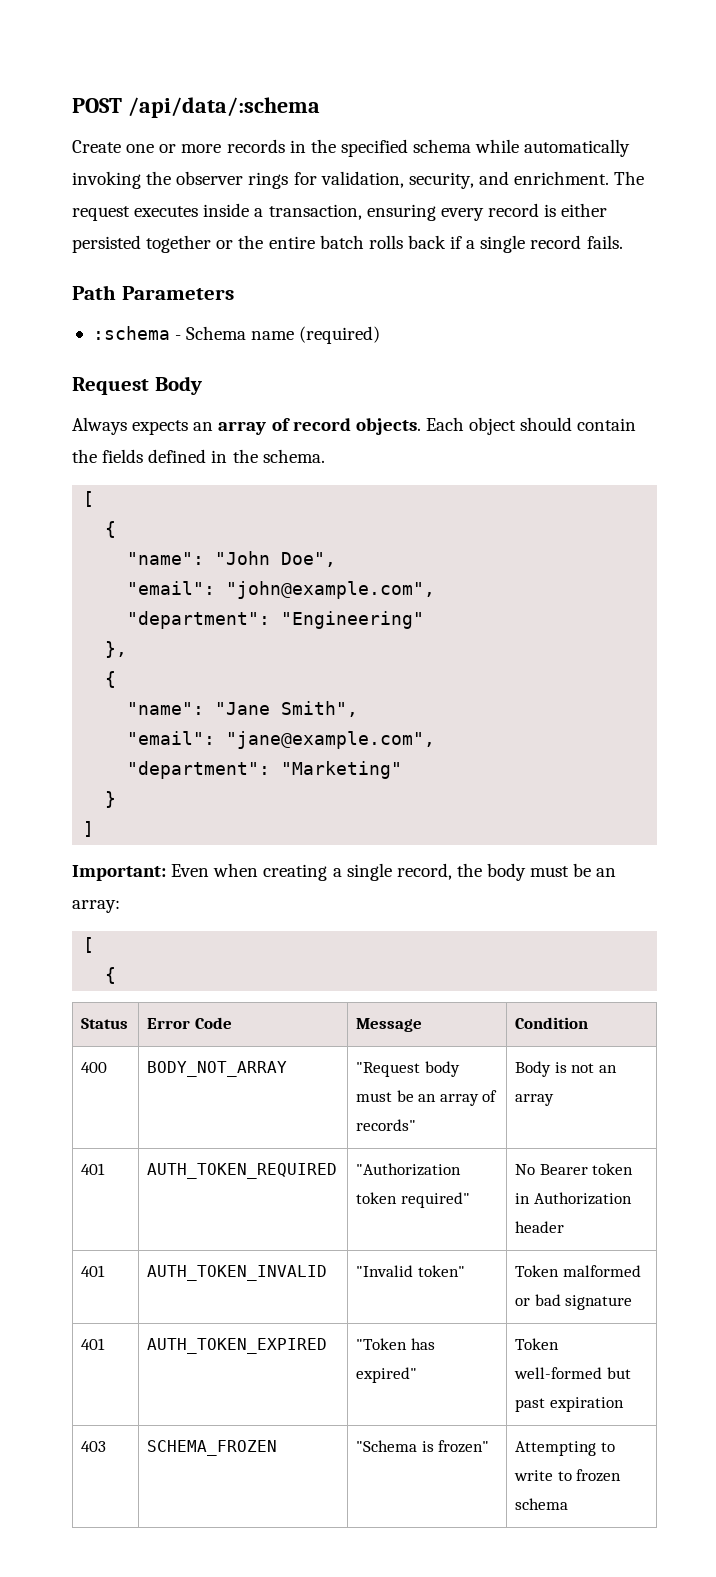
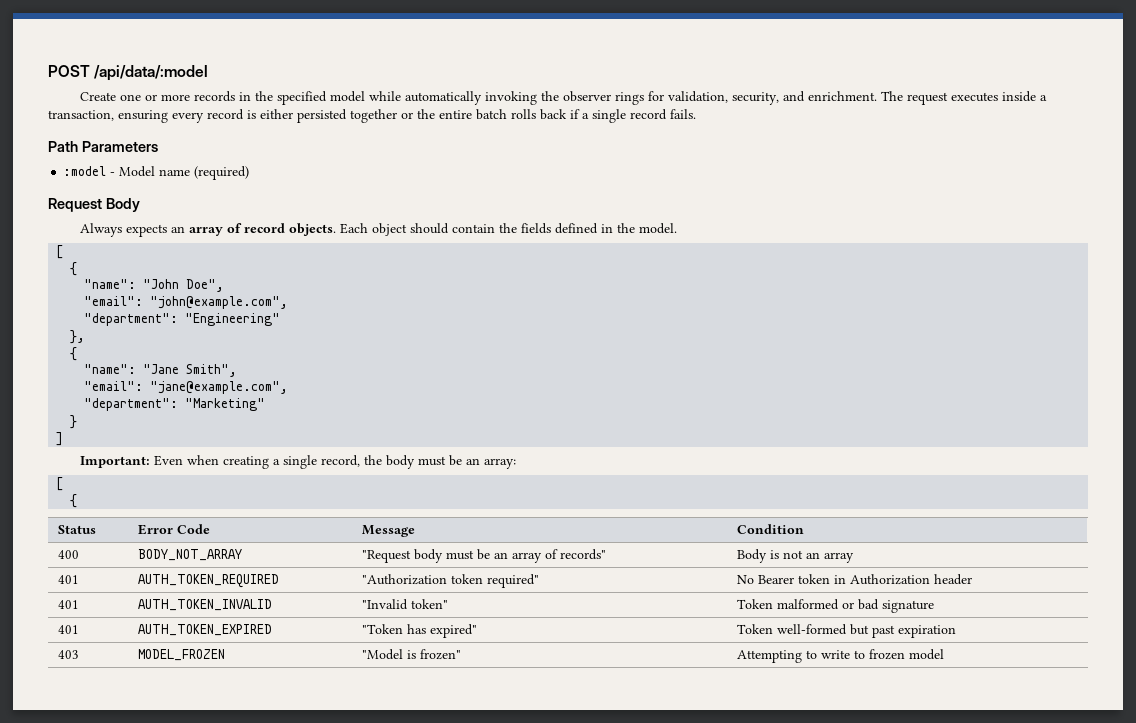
[127,97,320,118] /api/data/:schema -> [94,65,209,81] /api/data/:model
[413,139,472,153] schema -> [330,91,366,102] model
[92,326,247,340] :schema - Schema -> [63,166,156,177] :model - Model
[262,449,325,463] schema. -> [639,223,678,234] model.
[147,1440,278,1456] [356,1440,418,1452] SCHEMA_FROZEN | "Schema -> [137,649,225,661] [361,649,403,660] MODEL_FROZEN | "Model
[515,1498,569,1510] schema -> [908,649,944,660] model

